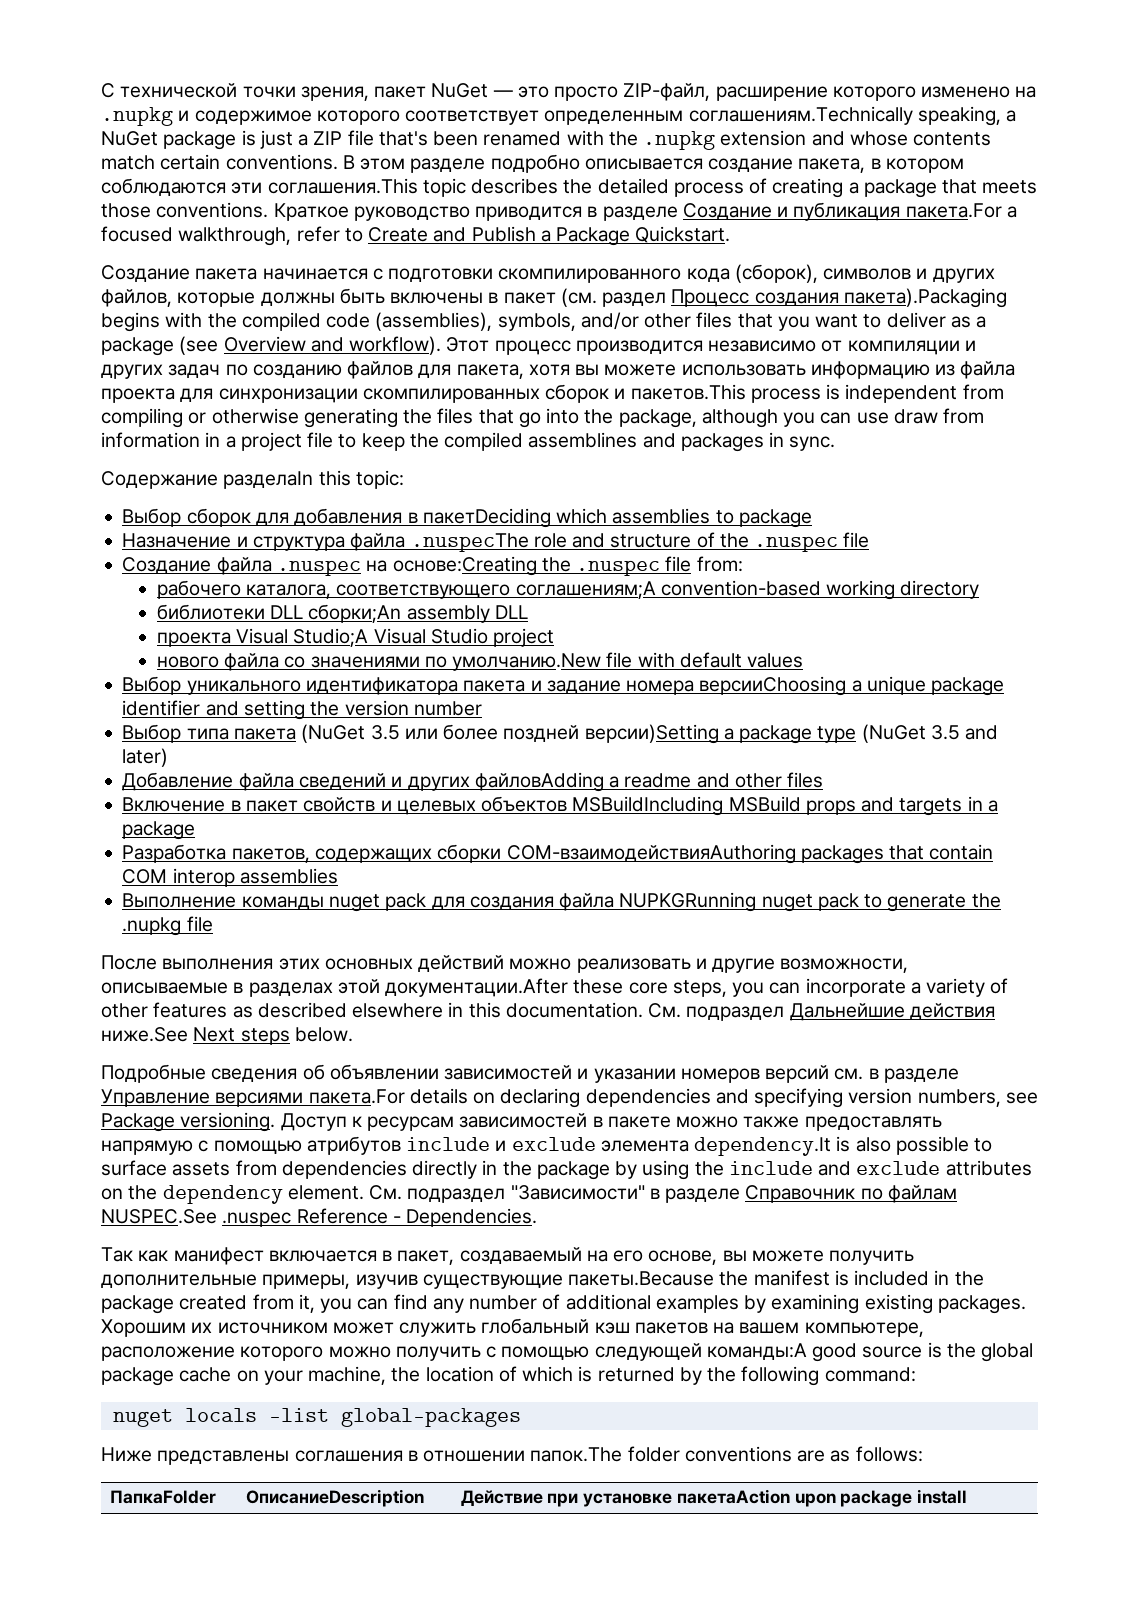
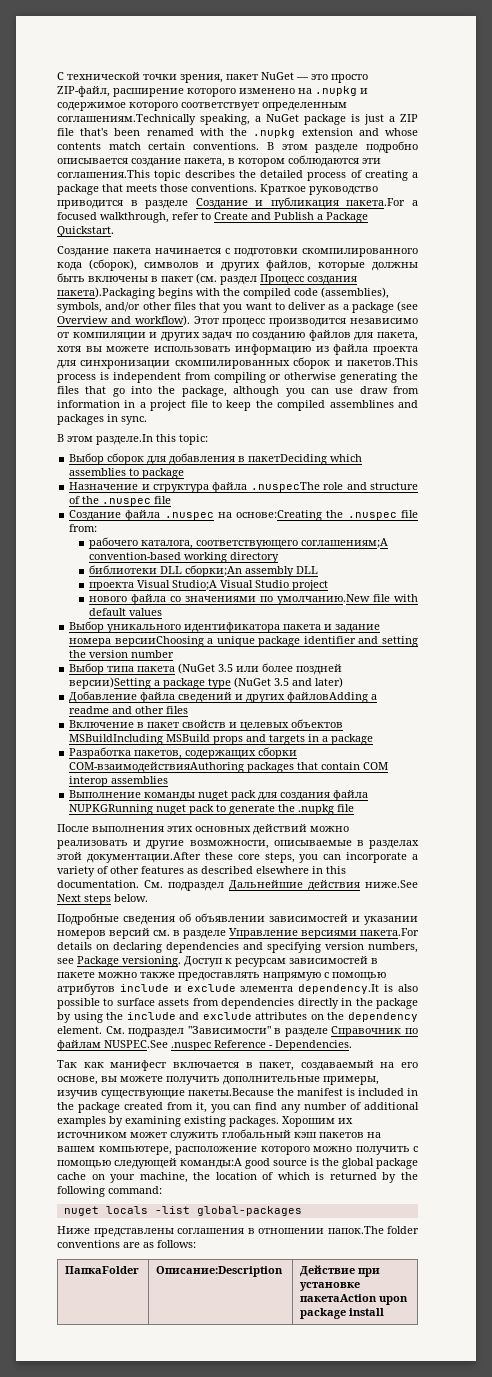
[101,471,314,489] Содержание разделаIn -> [57,434,153,445] В этом разделе.In
[245,1489,424,1507] ОписаниеDescription -> [156,1266,284,1277] Описание:Description

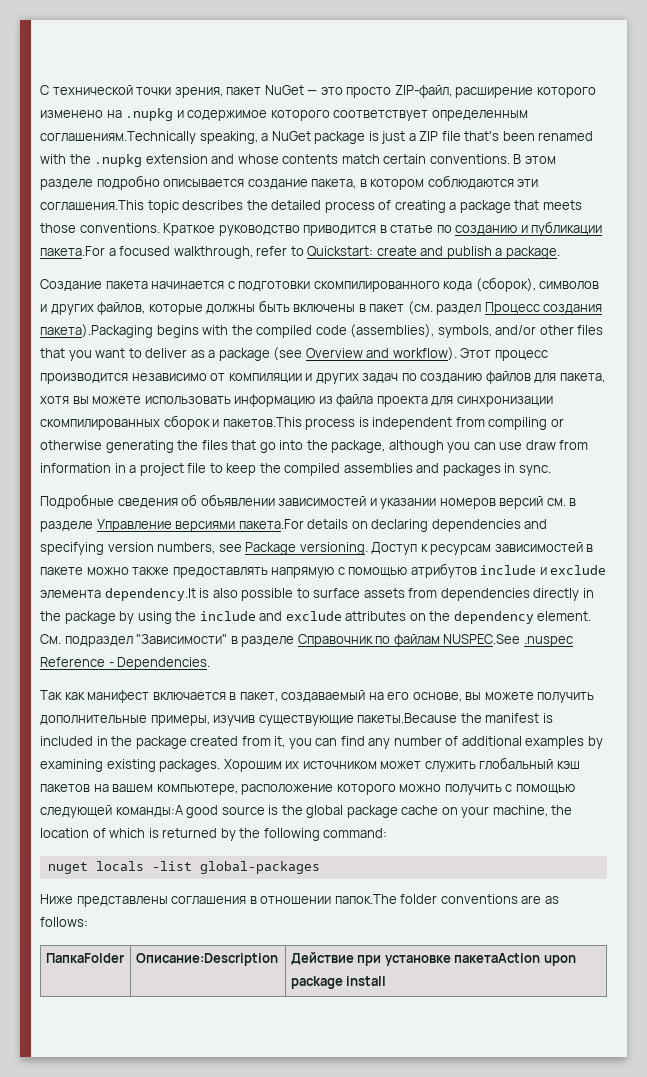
[145,197,339,209] разделе Создание и публикация -> [390,221,603,236] статье по созданию и публикации
[214,212,368,223] [57,226,114,237] Create and Publish a Package Quickstart. -> [307,246,560,259] Quickstart: create and publish a package.
[329,400,394,408] assemblines -> [343,463,413,473] assemblies
[57,434,208,445] [69,453,363,465] [69,468,185,479] [69,482,418,493] [69,496,172,506] [69,510,418,521] [69,524,98,532] [89,537,389,549] [89,552,280,563] [89,565,319,577] [89,580,329,591] [89,594,418,605] [89,608,163,616] [69,621,381,633] [69,636,418,647] [69,650,175,658] [69,663,343,675] [69,677,344,689] [69,691,378,703] [69,706,189,714] [69,719,344,731] [69,734,374,745] [69,747,298,759] [69,762,389,773] [69,776,169,787] [69,790,369,801] [69,804,355,815] [57,824,349,835] [57,840,419,849] [57,852,418,863] [57,866,346,877] [57,880,418,891] [57,894,148,905] // В этом разделе.In this topic: // Выбор сборок для добавления в пакетDeciding which assemblies to package // Назначение и структура файла .nuspecThe role and structure of the .nuspec file // Создание файла .nuspec на основе:Creating the .nuspec file from: // рабочего каталога, соответствующего соглашениям;A convention-based working directory // библиотеки DLL сборки;An assembly DLL // проекта Visual Studio;A Visual Studio project // нового файла со значениями по умолчанию.New file with default values // Выбор уникального идентификатора пакета и задание номера версииChoosing a unique package identifier and setting the version number // Выбор типа пакета (NuGet 3.5 или более поздней версии)Setting a package type (NuGet 3.5 and later) // Добавление файла сведений и других файловAdding a readme and other files // Включение в пакет свойств и целевых объектов MSBuildIncluding MSBuild props and targets in a package // Разработка пакетов, содержащих сборки COM-взаимодействияAuthoring packages that contain COM interop assemblies // Выполнение команды nuget pack для создания файла NUPKGRunning nuget pack to generate the .nupkg file // После выполнения этих основных действий можно реализовать и другие возможности, описываемые в разделах этой документации.After these core steps, you can incorporate a variety of other features as described elsewhere in this documentation. См. подраздел Дальнейшие действия ниже.See Next steps below. -> (551, 470) none

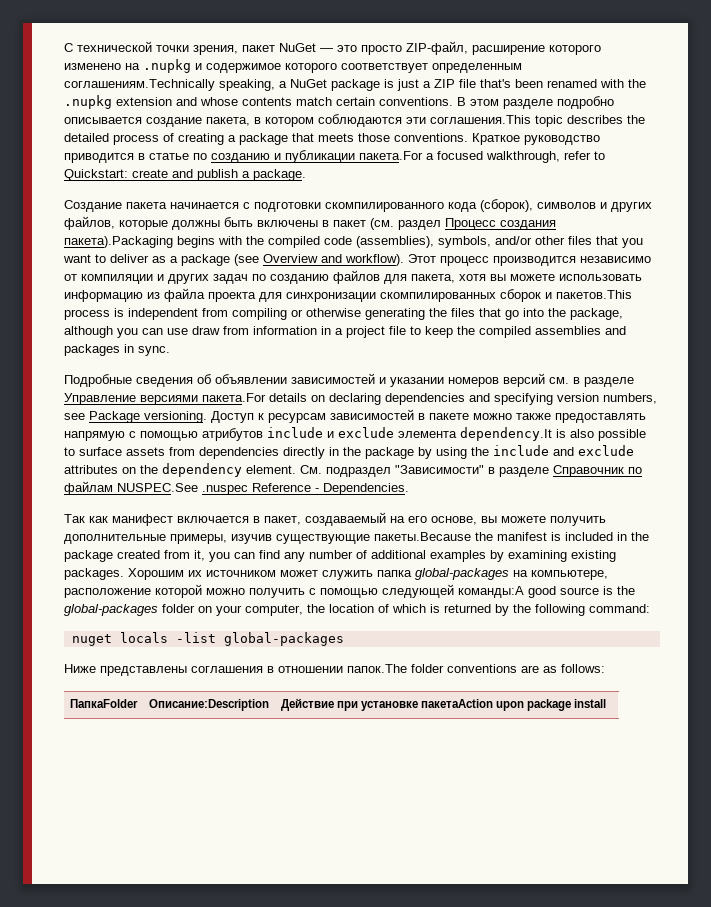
[479,757,580,770] [40,784,154,792] глобальный кэш пакетов на вашем -> [377,568,528,580] папка global-packages на
[336,784,396,795] которого -> [155,584,202,598] которой
[306,805,439,818] global package cache -> [64,604,195,616] global-packages folder
[492,805,548,817] machine, -> [245,604,303,616] computer,

